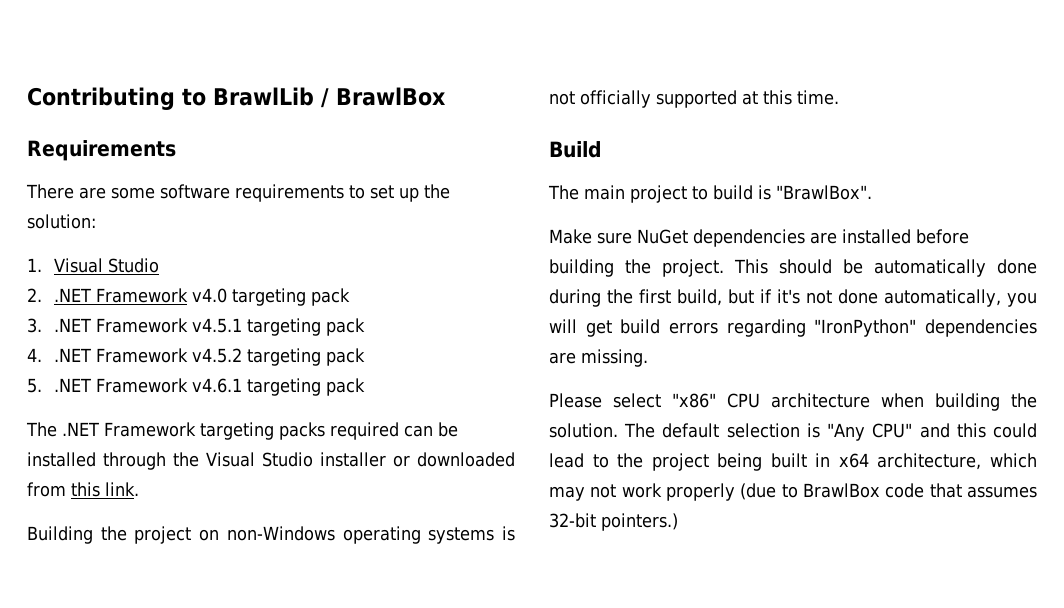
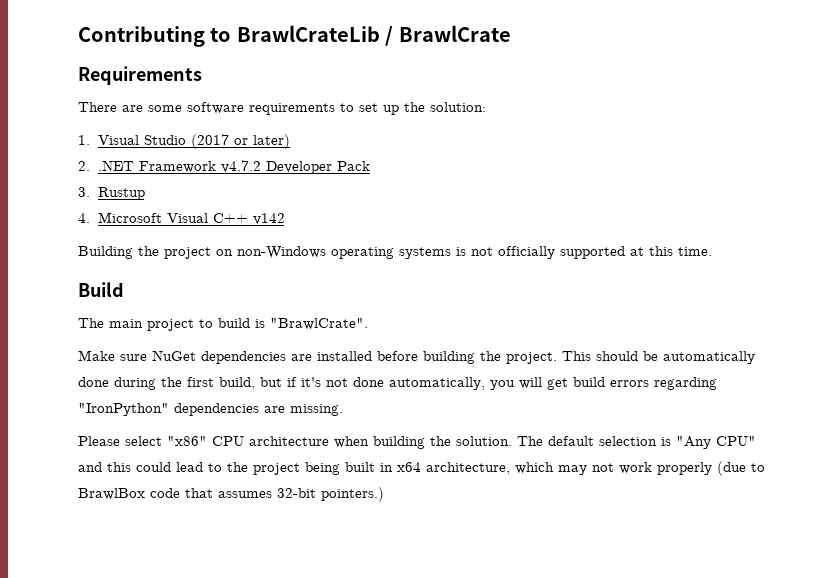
[213,87,446,108] BrawlLib / BrawlBox -> [236,25,511,46] BrawlCrateLib / BrawlCrate
(160, 265) none -> [190,134,290,149] (2017 or later)
[192,288,351,306] [27,318,366,336] [27,348,366,366] [27,378,366,396] [26,422,458,440] [27,452,515,470] [27,482,139,497] v4.0 targeting pack // 3. .NET Framework v4.5.1 targeting pack // 4. .NET Framework v4.5.2 targeting pack // 5. .NET Framework v4.6.1 targeting pack // The .NET Framework targeting packs required can be installed through the Visual Studio installer or downloaded from this link. -> [220,160,370,174] [78,187,145,200] [78,212,285,225] v4.7.2 Developer Pack // 3. Rustup // 4. Microsoft Visual C++ v142
[776,185,872,200] "BrawlBox". -> [270,318,368,330] "BrawlCrate".

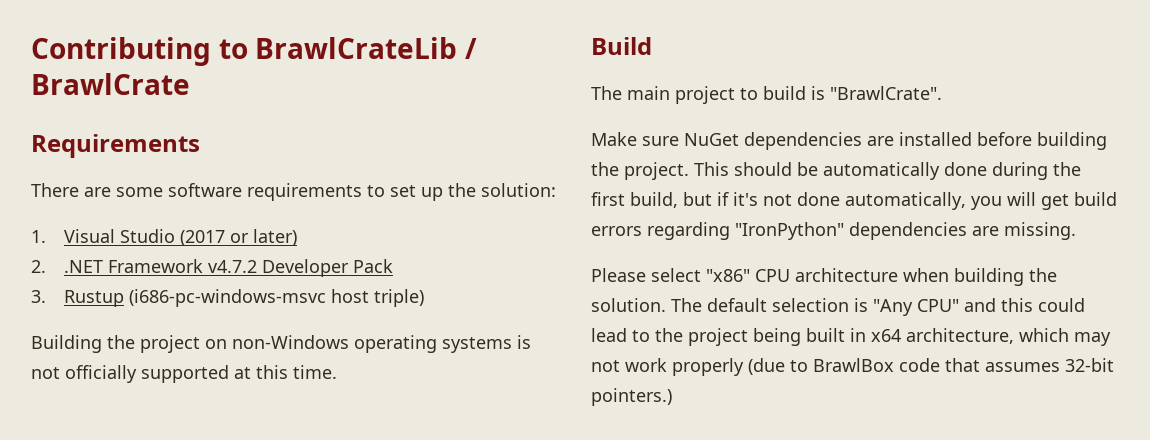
[78,212,285,225] // 4. Microsoft Visual C++ v142 -> [128,289,424,307] (i686-pc-windows-msvc host triple)

